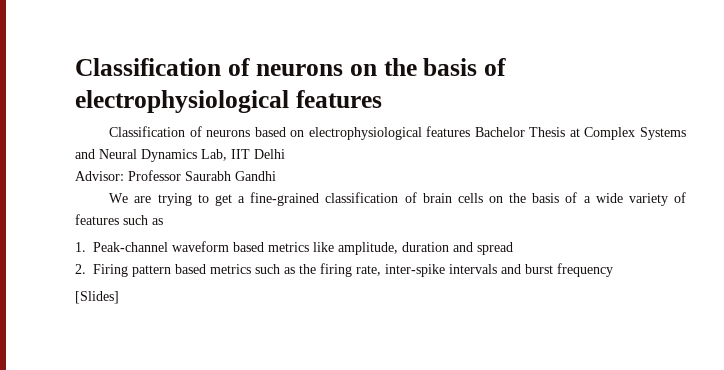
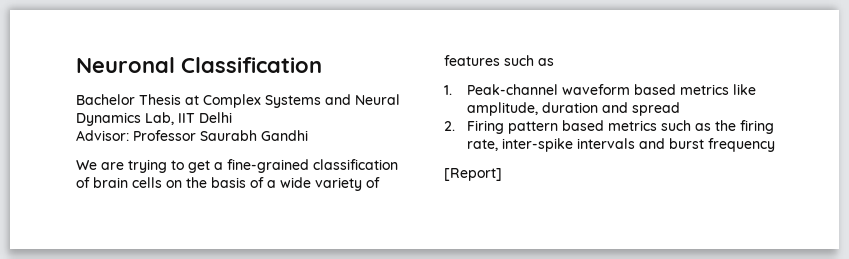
[75,58,507,76] [75,90,382,113] [109,126,471,140] Classification of neurons on the basis of electrophysiological features // Classification of neurons based on electrophysiological features -> [76,57,322,73] Neuronal Classification //
[75,291,119,304] [Slides] -> [444,168,502,181] [Report]

